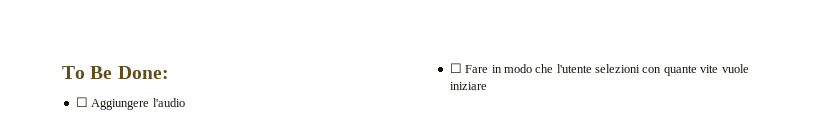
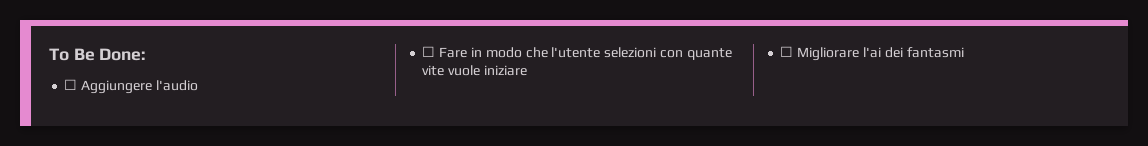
(487, 86) none -> [780,46,964,61] // ☐ Migliorare l'ai dei fantasmi

